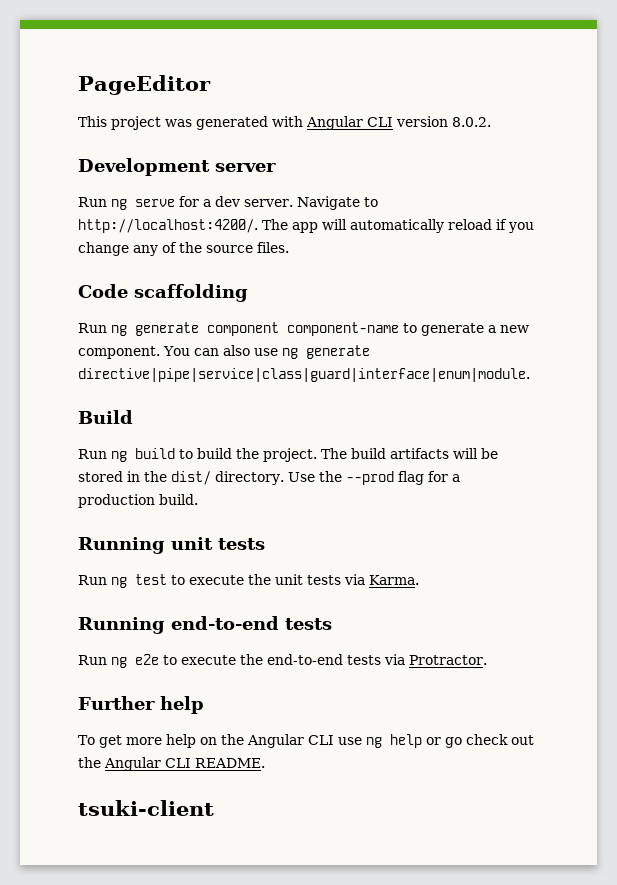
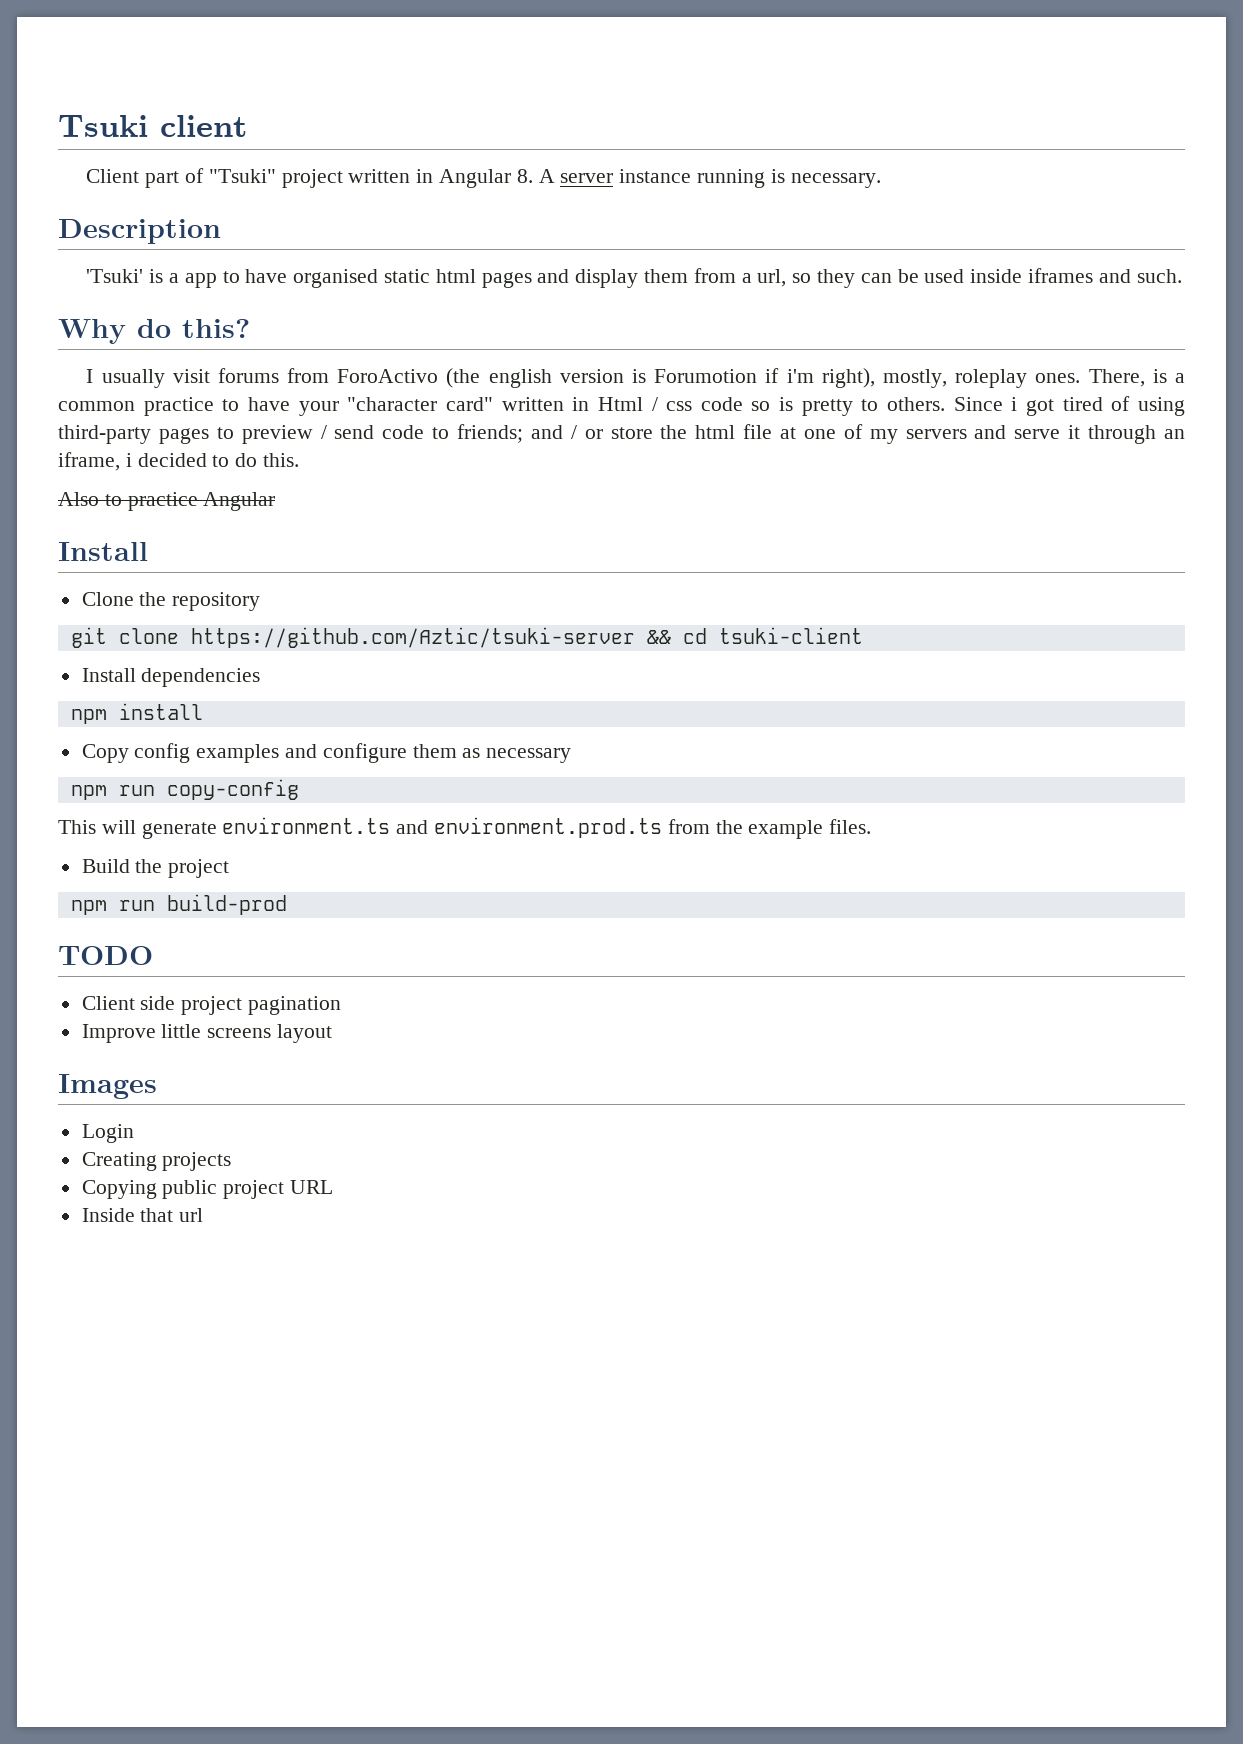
[78,75,211,95] [78,116,491,130] [78,158,276,176] [78,196,378,210] [78,219,534,233] [78,242,289,256] [78,284,248,302] [78,322,529,336] [78,345,370,359] [78,368,530,382] [78,410,133,424] [78,448,498,462] [78,471,460,485] [78,494,198,508] [78,537,265,554] [78,574,419,588] [78,616,332,634] [78,654,487,668] [78,696,204,714] [78,734,534,748] [78,757,265,771] [78,800,214,816] PageEditor // This project was generated with Angular CLI version 8.0.2. // Development server // Run ng serve for a dev server. Navigate to http://localhost:4200/. The app will automatically reload if you change any of the source files. // Code scaffolding // Run ng generate component component-name to generate a new component. You can also use ng generate directive|pipe|service|class|guard|interface|enum|module. // Build // Run ng build to build the project. The build artifacts will be stored in the dist/ directory. Use the --prod flag for a production build. // Running unit tests // Run ng test to execute the unit tests via Karma. // Running end-to-end tests // Run ng e2e to execute the end-to-end tests via Protractor. // Further help // To get more help on the Angular CLI use ng help or go check out the Angular CLI README. // tsuki-client -> [58,115,247,137] [86,168,881,188] [58,219,221,244] [86,268,1182,288] [58,319,250,344] [86,368,1185,388] [58,396,1186,416] [58,424,1185,444] [58,452,300,471] [58,492,276,511] [58,542,148,561] [81,592,261,611] [70,627,863,648] [81,668,261,687] [70,703,203,724] [81,743,572,763] [70,779,299,800] [58,817,872,839] [81,859,230,878] [70,894,287,915] [58,946,153,965] [81,996,342,1015] [81,1024,333,1043] [58,1074,157,1099] [81,1124,134,1143] [81,1152,232,1171] [81,1180,334,1199] [81,1208,204,1222] Tsuki client // Client part of "Tsuki" project written in Angular 8. A server instance running is necessary. // Description // 'Tsuki' is a app to have organised static html pages and display them from a url, so they can be used inside iframes and such. // Why do this? // I usually visit forums from ForoActivo (the english version is Forumotion if i'm right), mostly, roleplay ones. There, is a common practice to have your "character card" written in Html / css code so is pretty to others. Since i got tired of using third-party pages to preview / send code to friends; and / or store the html file at one of my servers and serve it through an iframe, i decided to do this. // Also to practice Angular // Install // Clone the repository // git clone https://github.com/Aztic/tsuki-server && cd tsuki-client // Install dependencies // npm install // Copy config examples and configure them as necessary // npm run copy-config // This will generate environment.ts and environment.prod.ts from the example files. // Build the project // npm run build-prod // TODO // Client side project pagination // Improve little screens layout // Images // Login // Creating projects // Copying public project URL // Inside that url

